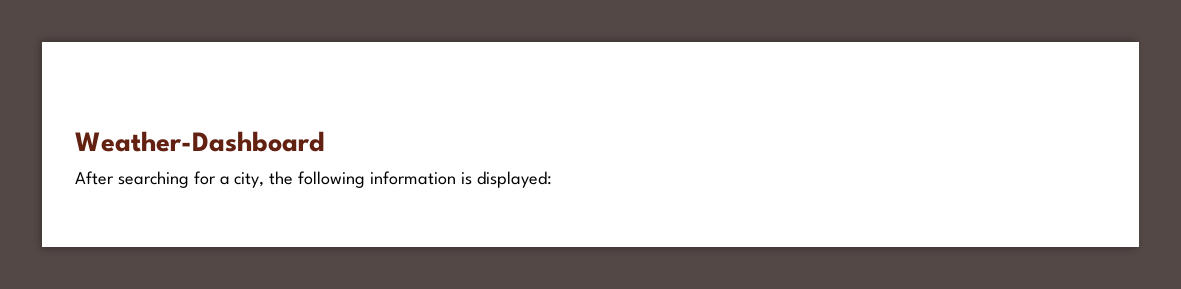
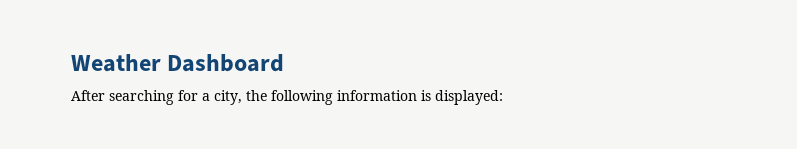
[75,131,325,152] Weather-Dashboard -> [71,54,285,72] Weather Dashboard

